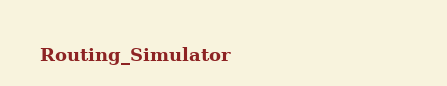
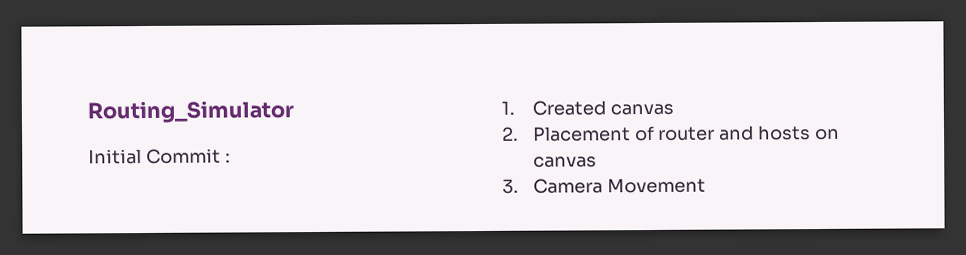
(231, 56) none -> [88,148,231,165] [501,100,674,116] [501,125,840,142] [532,156,597,168] [502,177,706,194] // Initial Commit : // 1. Created canvas // 2. Placement of router and hosts on canvas // 3. Camera Movement

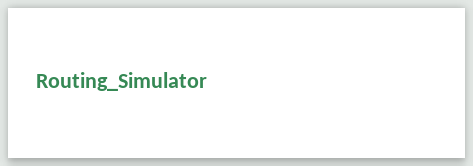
[88,148,231,165] [501,100,674,116] [501,125,840,142] [532,156,597,168] [502,177,706,194] // Initial Commit : // 1. Created canvas // 2. Placement of router and hosts on canvas // 3. Camera Movement -> (207, 81) none

